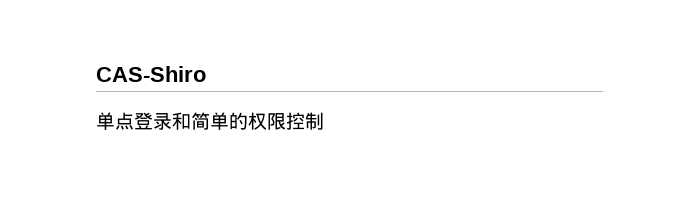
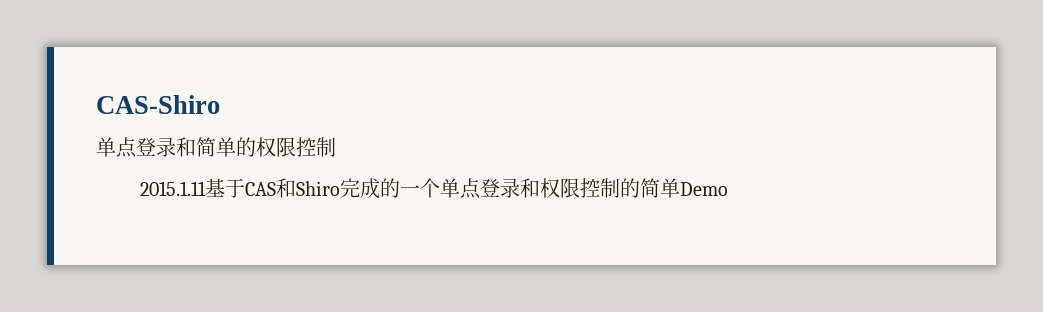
(324, 121) none -> [139,178,728,199] // 2015.1.11基于CAS和Shiro完成的一个单点登录和权限控制的简单Demo

